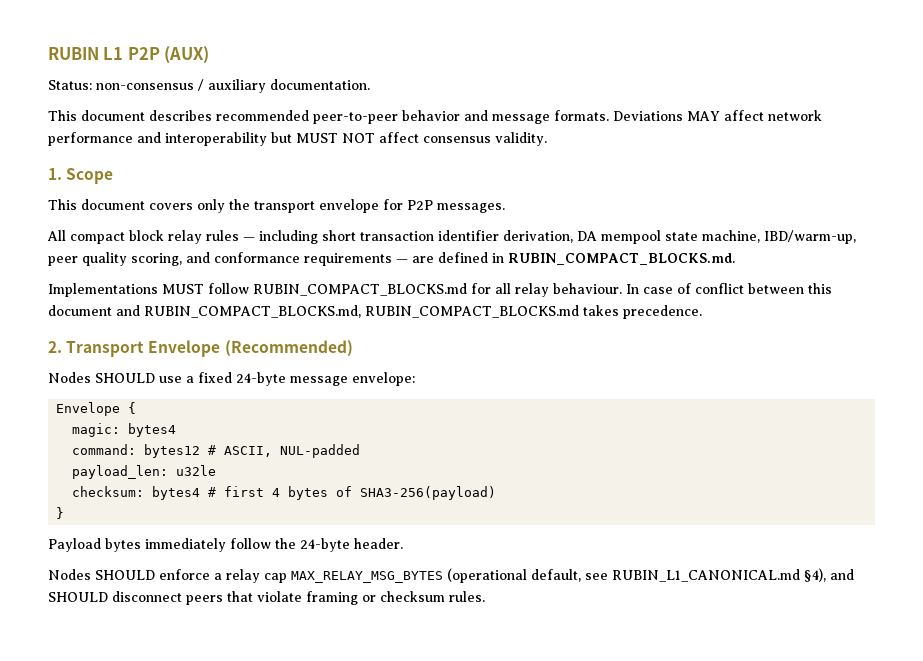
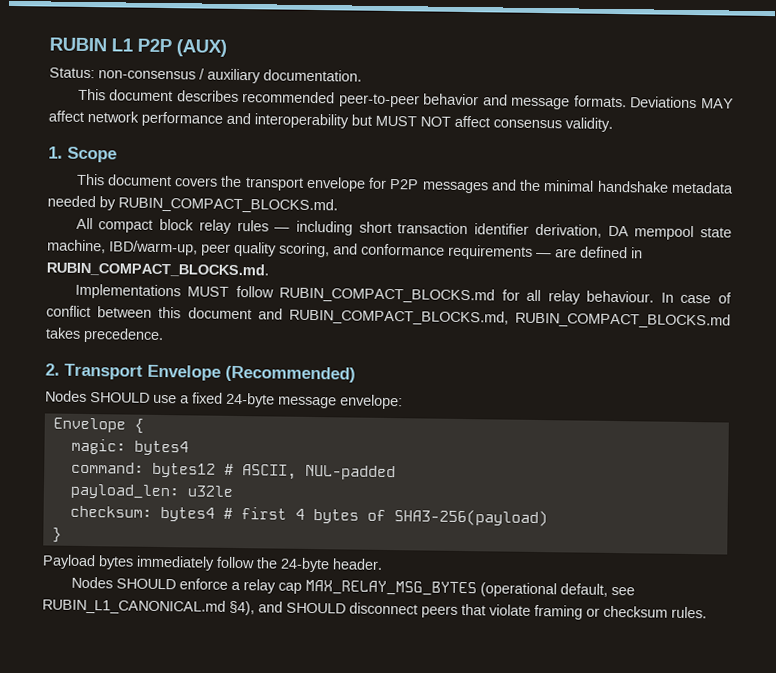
[197,199,225,213] only -> (219, 182) none
[437,203,505,213] messages. -> [421,179,734,194] [47,195,338,214] messages and the minimal handshake metadata needed by RUBIN_COMPACT_BLOCKS.md.

